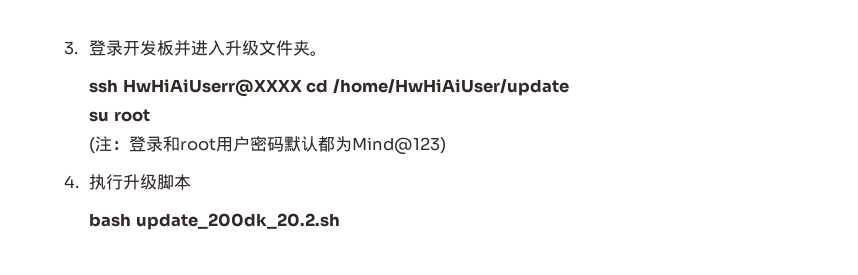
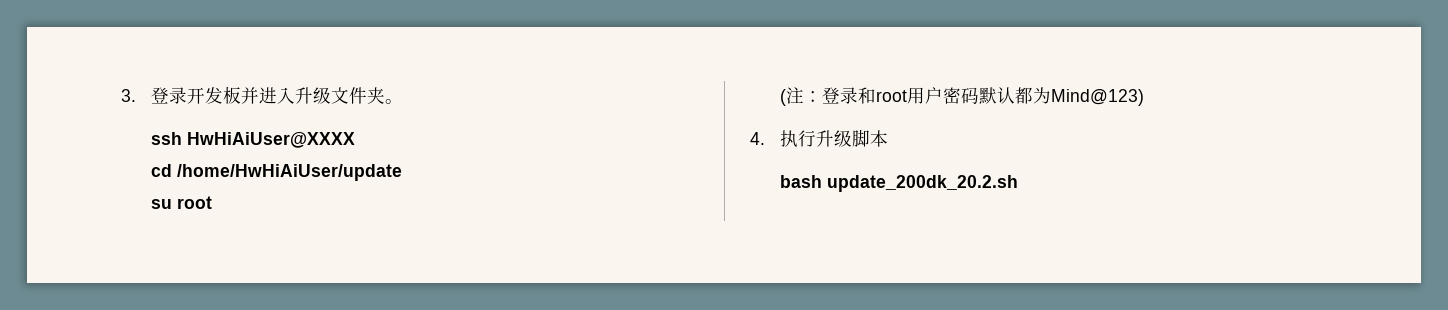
[122,79,302,97] HwHiAiUserr@XXXX -> [187,132,356,148] HwHiAiUser@XXXX //

